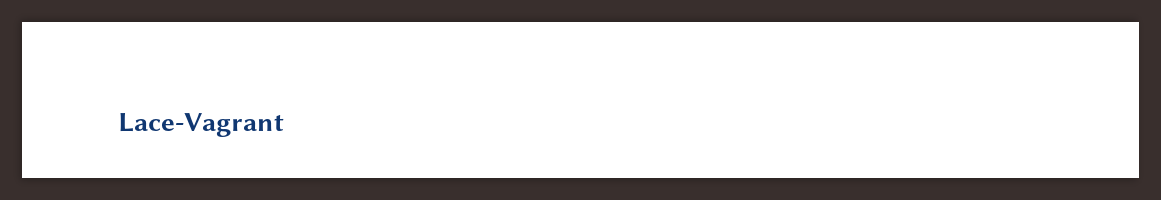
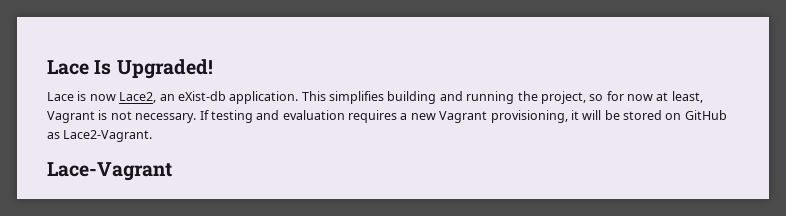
(118, 125) none -> [47,59,213,79] [47,91,703,104] [47,110,727,123] [47,130,153,142] Lace Is Upgraded! // Lace is now Lace2, an eXist-db application. This simplifies building and running the project, so for now at least, Vagrant is not necessary. If testing and evaluation requires a new Vagrant provisioning, it will be stored on GitHub as Lace2-Vagrant. //

